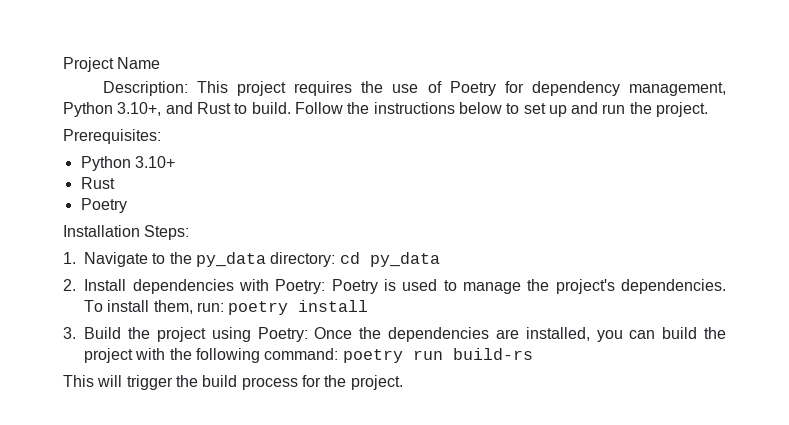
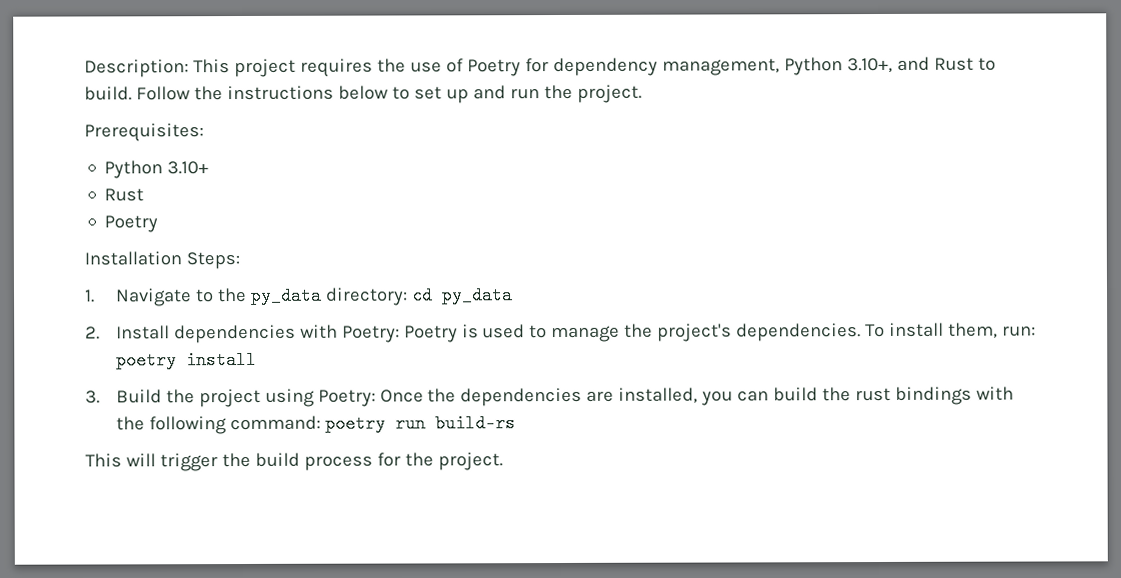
[63,57,161,72] Project Name // -> (84, 68) none
[84,348,134,363] project -> [855,386,973,405] rust bindings

